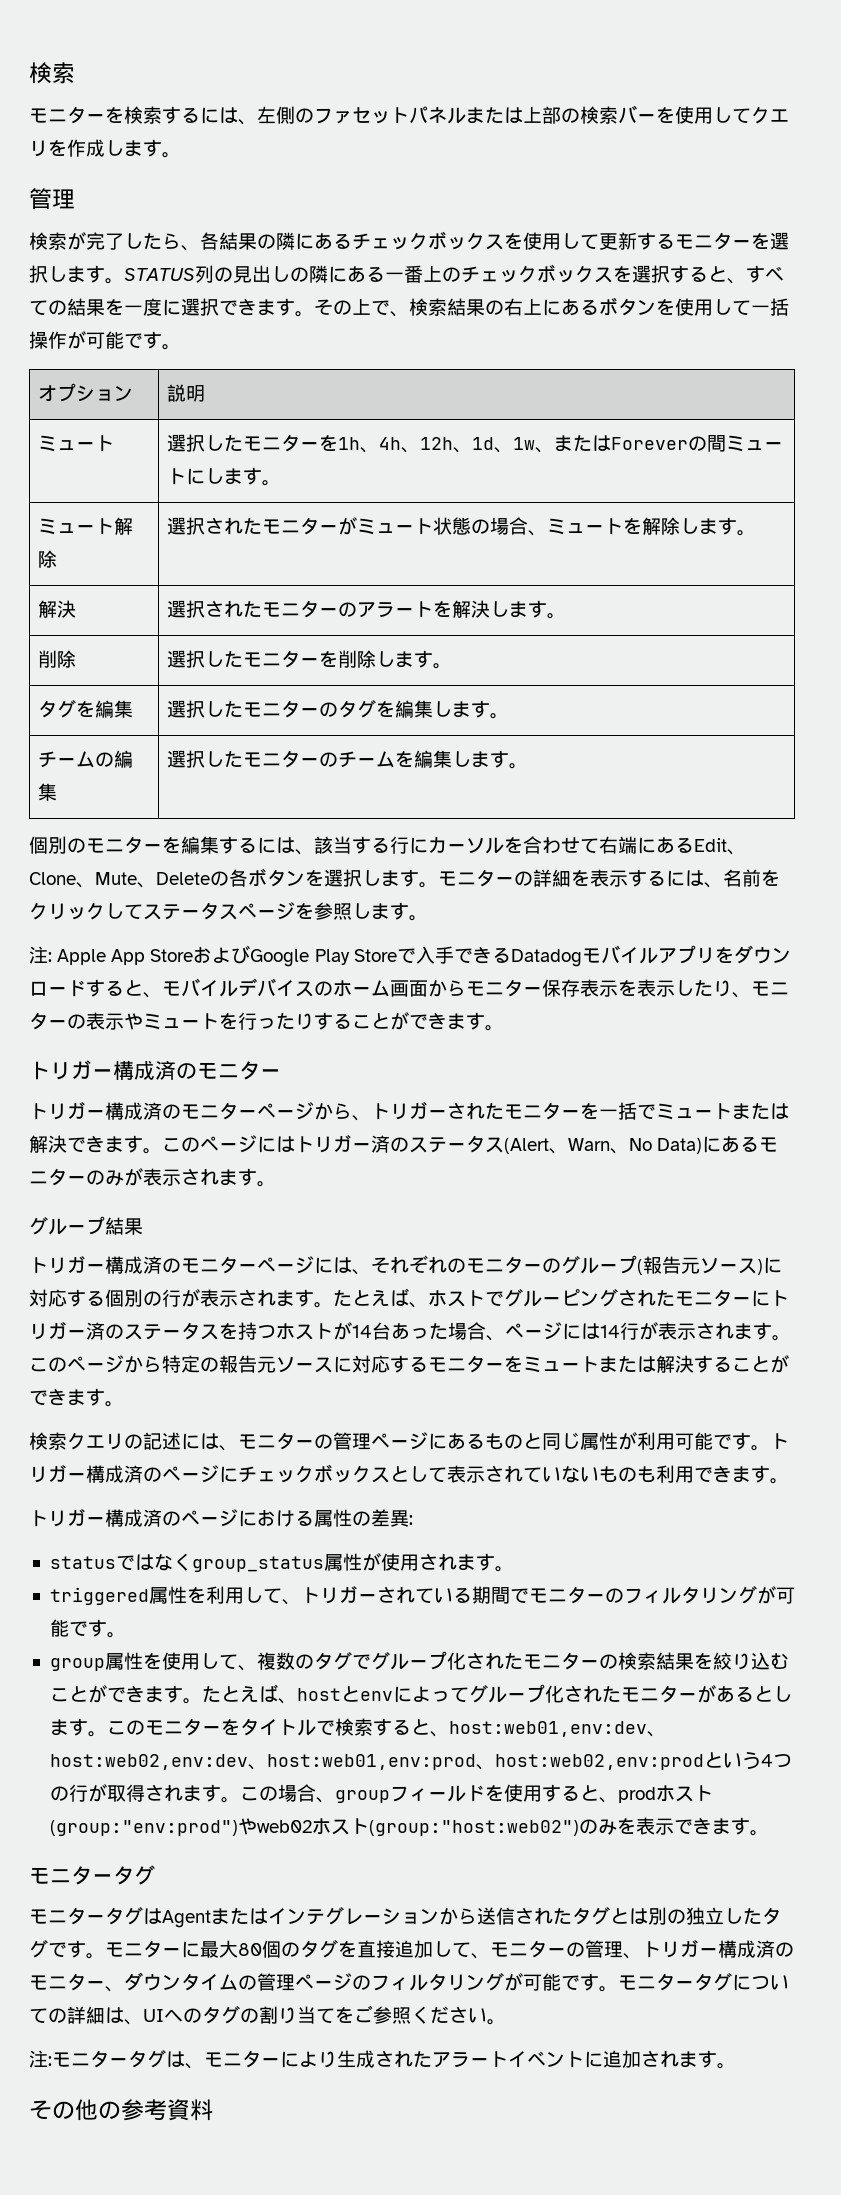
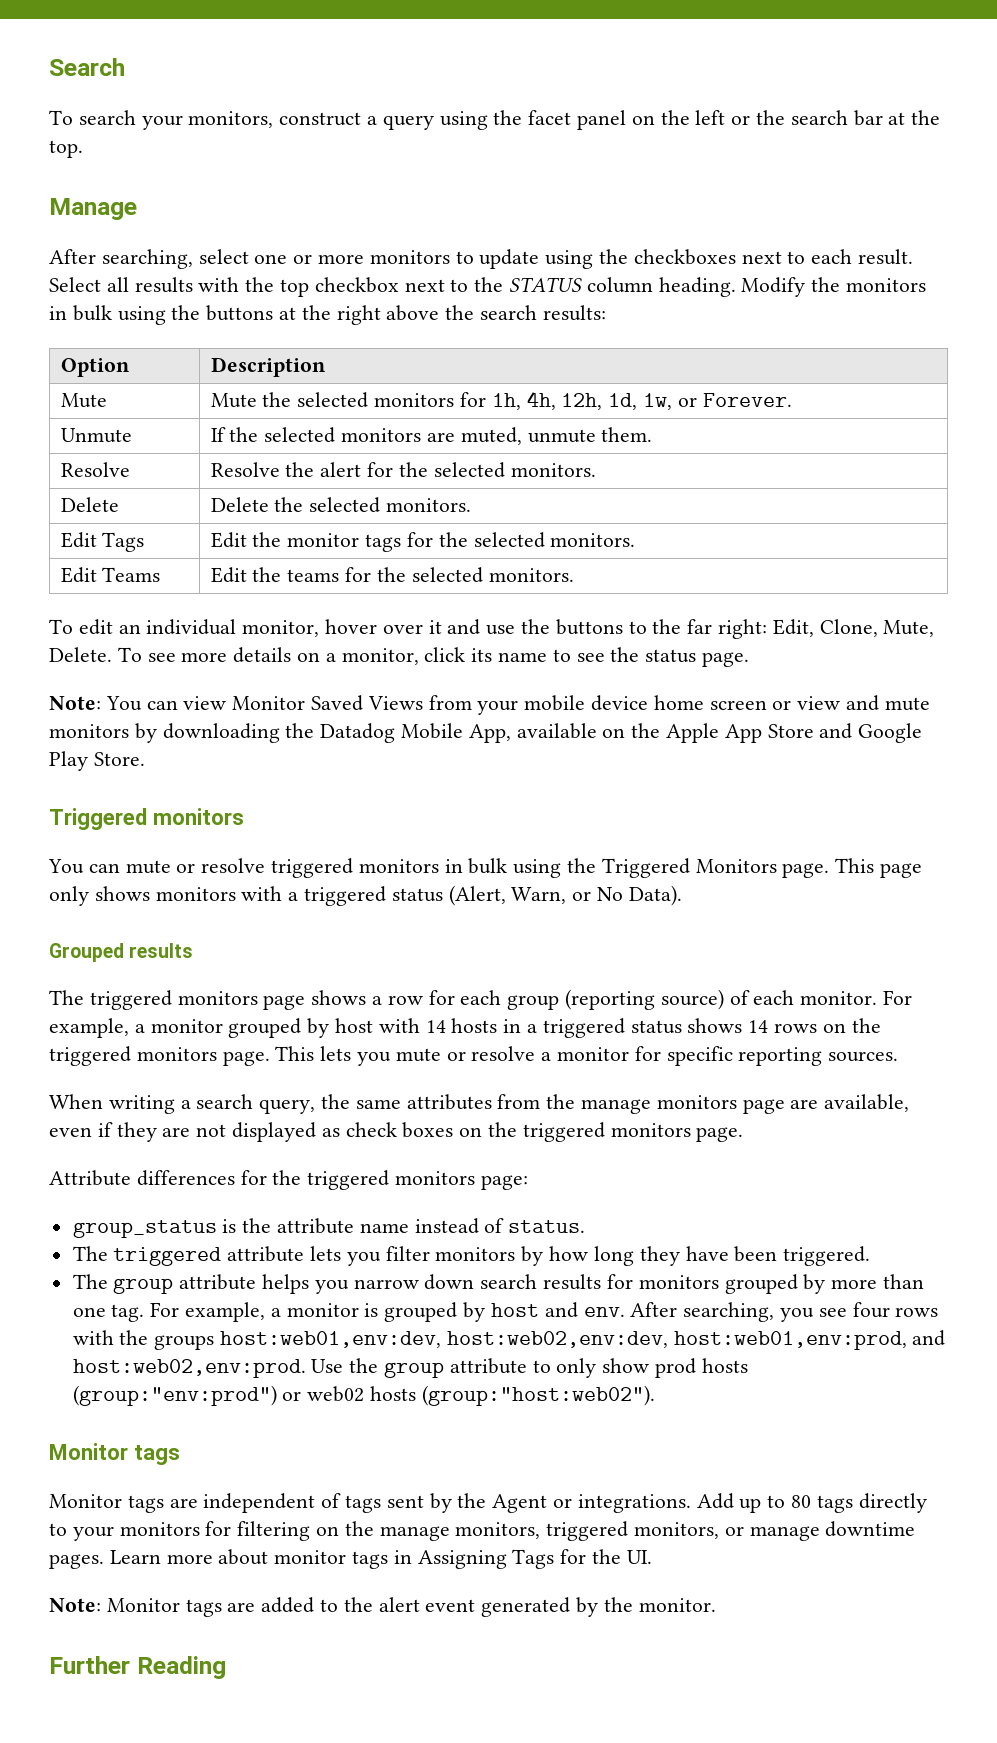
[29,62,75,84] [29,105,789,125] [29,139,181,158] [29,188,75,210] [29,231,789,251] [29,264,784,284] [29,297,789,317] [29,331,181,350] [37,383,133,402] [166,384,205,402] [37,435,114,452] [166,434,783,453] [166,467,281,486] [37,517,133,535] [37,550,57,568] [166,517,756,536] [37,600,76,618] [166,600,566,619] [37,650,76,668] [166,650,452,669] [37,700,133,718] [166,700,509,719] [37,750,133,768] [37,783,57,801] [166,750,528,769] [29,836,746,855] [29,868,780,888] [29,902,428,921] [29,946,52,964] 検索 // モニターを検索するには、左側のファセットパネルまたは上部の検索バーを使用してクエリを作成します。 // 管理 // 検索が完了したら、各結果の隣にあるチェックボックスを使用して更新するモニターを選択します。STATUS列の見出しの隣にある一番上のチェックボックスを選択すると、すべての結果を一度に選択できます。その上で、検索結果の右上にあるボタンを使用して一括操作が可能です。 // オプション | 説明 // ミュート | 選択したモニターを1h、4h、12h、1d、1w、またはForeverの間ミュートにします。 // ミュート解除 | 選択されたモニターがミュート状態の場合、ミュートを解除します。 // 解決 | 選択されたモニターのアラートを解決します。 // 削除 | 選択したモニターを削除します。 // タグを編集 | 選択したモニターのタグを編集します。 // チームの編集 | 選択したモニターのチームを編集します。 // 個別のモニターを編集するには、該当する行にカーソルを合わせて右端にあるEdit、Clone、Mute、Deleteの各ボタンを選択します。モニターの詳細を表示するには、名前をクリックしてステータスページを参照します。 // 注: -> [49,58,125,76] [49,110,941,130] [49,140,83,158] [49,198,137,220] [49,249,914,269] [49,277,927,297] [49,305,606,325] [60,358,130,377] [210,357,326,377] [60,393,107,408] [210,391,792,410] [60,428,132,443] [210,427,653,445] [60,462,130,477] [210,462,596,478] [60,497,119,512] [210,497,472,513] [60,532,145,552] [210,532,636,552] [60,567,161,583] [210,567,574,583] [49,619,935,639] [49,647,750,667] [49,695,930,715] [49,723,661,743] Search // To search your monitors, construct a query using the facet panel on the left or the search bar at the top. // Manage // After searching, select one or more monitors to update using the checkboxes next to each result. Select all results with the top checkbox next to the STATUS column heading. Modify the monitors in bulk using the buttons at the right above the search results: // Option | Description // Mute | Mute the selected monitors for 1h, 4h, 12h, 1d, 1w, or Forever. // Unmute | If the selected monitors are muted, unmute them. // Resolve | Resolve the alert for the selected monitors. // Delete | Delete the selected monitors. // Edit Tags | Edit the monitor tags for the selected monitors. // Edit Teams | Edit the teams for the selected monitors. // To edit an individual monitor, hover over it and use the buttons to the far right: Edit, Clone, Mute, Delete. To see more details on a monitor, click its name to see the status page. // Note: You can view Monitor Saved Views from your mobile device home screen or view and mute monitors by downloading the Datadog Mobile App, available on the
[193,945,251,964] および -> [819,723,853,739] and
[353,945,791,967] [29,978,789,998] [29,1012,504,1031] [29,1060,281,1080] [29,1102,789,1121] [29,1135,779,1154] [29,1168,276,1187] [29,1216,143,1235] [29,1255,782,1275] [29,1288,789,1308] [29,1322,791,1341] [29,1355,789,1373] [29,1388,124,1407] [29,1432,789,1451] [29,1464,789,1484] [29,1509,413,1527] [49,1553,514,1572] [49,1586,795,1605] [49,1619,126,1638] [49,1651,789,1671] [49,1684,792,1704] [49,1718,666,1737] [49,1752,792,1770] [49,1784,713,1803] [49,1817,769,1836] [29,1865,155,1885] [29,1907,781,1928] [29,1940,794,1959] [29,1972,789,1992] [29,2005,506,2025] [29,2050,736,2069] [29,2099,213,2121] Storeで入手できるDatadogモバイルアプリをダウンロードすると、モバイルデバイスのホーム画面からモニター保存表示を表示したり、モニターの表示やミュートを行ったりすることができます。 // トリガー構成済のモニター // トリガー構成済のモニターページから、トリガーされたモニターを一括でミュートまたは解決できます。このページにはトリガー済のステータス(Alert、Warn、No Data)にあるモニターのみが表示されます。 // グループ結果 // トリガー構成済のモニターページには、それぞれのモニターのグループ(報告元ソース)に対応する個別の行が表示されます。たとえば、ホストでグルーピングされたモニターにトリガー済のステータスを持つホストが14台あった場合、ページには14行が表示されます。このページから特定の報告元ソースに対応するモニターをミュートまたは解決することができます。 // 検索クエリの記述には、モニターの管理ページにあるものと同じ属性が利用可能です。トリガー構成済のページにチェックボックスとして表示されていないものも利用できます。 // トリガー構成済のページにおける属性の差異: // statusではなくgroup_status属性が使用されます。 // triggered属性を利用して、トリガーされている期間でモニターのフィルタリングが可能です。 // group属性を使用して、複数のタグでグループ化されたモニターの検索結果を絞り込むことができます。たとえば、hostとenvによってグループ化されたモニターがあるとします。このモニターをタイトルで検索すると、host:web01,env:dev、host:web02,env:dev、host:web01,env:prod、host:web02,env:prodという4つの行が取得されます。この場合、groupフィールドを使用すると、prodホスト(group:"env:prod")やweb02ホスト(group:"host:web02")のみを表示できます。 // モニタータグ // モニタータグはAgentまたはインテグレーションから送信されたタグとは別の独立したタグです。モニターに最大80個のタグを直接追加して、モニターの管理、トリガー構成済のモニター、ダウンタイムの管理ページのフィルタリングが可能です。モニタータグについての詳細は、UIへのタグの割り当てをご参照ください。 // 注:モニタータグは、モニターにより生成されたアラートイベントに追加されます。 // その他の参考資料 -> [93,752,145,766] [49,808,244,830] [48,858,923,878] [49,885,682,906] [49,943,194,962] [49,989,913,1010] [49,1018,881,1038] [49,1046,899,1066] [49,1094,910,1114] [49,1122,744,1142] [49,1170,528,1190] [72,1218,586,1238] [72,1246,871,1266] [72,1274,924,1294] [72,1302,939,1322] [72,1330,946,1350] [72,1358,748,1378] [72,1385,655,1406] [49,1443,180,1465] [49,1493,927,1513] [49,1521,916,1541] [49,1549,652,1569] [49,1597,716,1617] [49,1656,226,1679] Store. // Triggered monitors // You can mute or resolve triggered monitors in bulk using the Triggered Monitors page. This page only shows monitors with a triggered status (Alert, Warn, or No Data). // Grouped results // The triggered monitors page shows a row for each group (reporting source) of each monitor. For example, a monitor grouped by host with 14 hosts in a triggered status shows 14 rows on the triggered monitors page. This lets you mute or resolve a monitor for specific reporting sources. // When writing a search query, the same attributes from the manage monitors page are available, even if they are not displayed as check boxes on the triggered monitors page. // Attribute differences for the triggered monitors page: // group_status is the attribute name instead of status. // The triggered attribute lets you filter monitors by how long they have been triggered. // The group attribute helps you narrow down search results for monitors grouped by more than one tag. For example, a monitor is grouped by host and env. After searching, you see four rows with the groups host:web01,env:dev, host:web02,env:dev, host:web01,env:prod, and host:web02,env:prod. Use the group attribute to only show prod hosts (group:"env:prod") or web02 hosts (group:"host:web02"). // Monitor tags // Monitor tags are independent of tags sent by the Agent or integrations. Add up to 80 tags directly to your monitors for filtering on the manage monitors, triggered monitors, or manage downtime pages. Learn more about monitor tags in Assigning Tags for the UI. // Note: Monitor tags are added to the alert event generated by the monitor. // Further Reading

